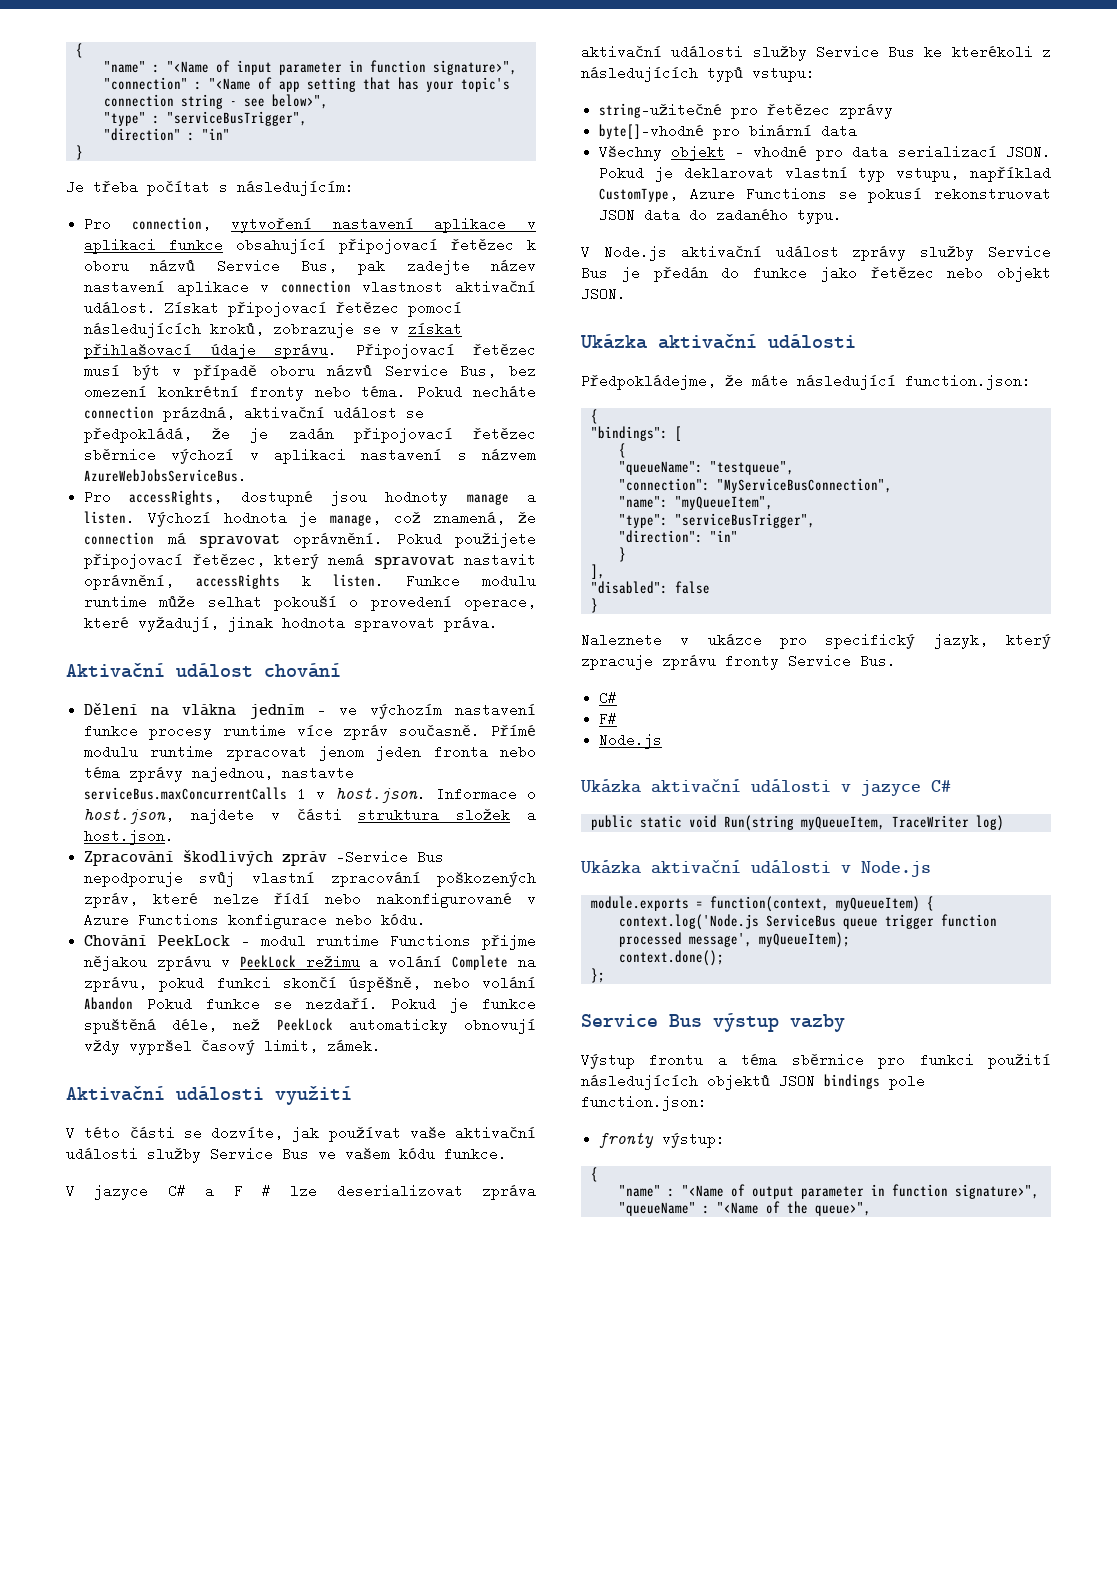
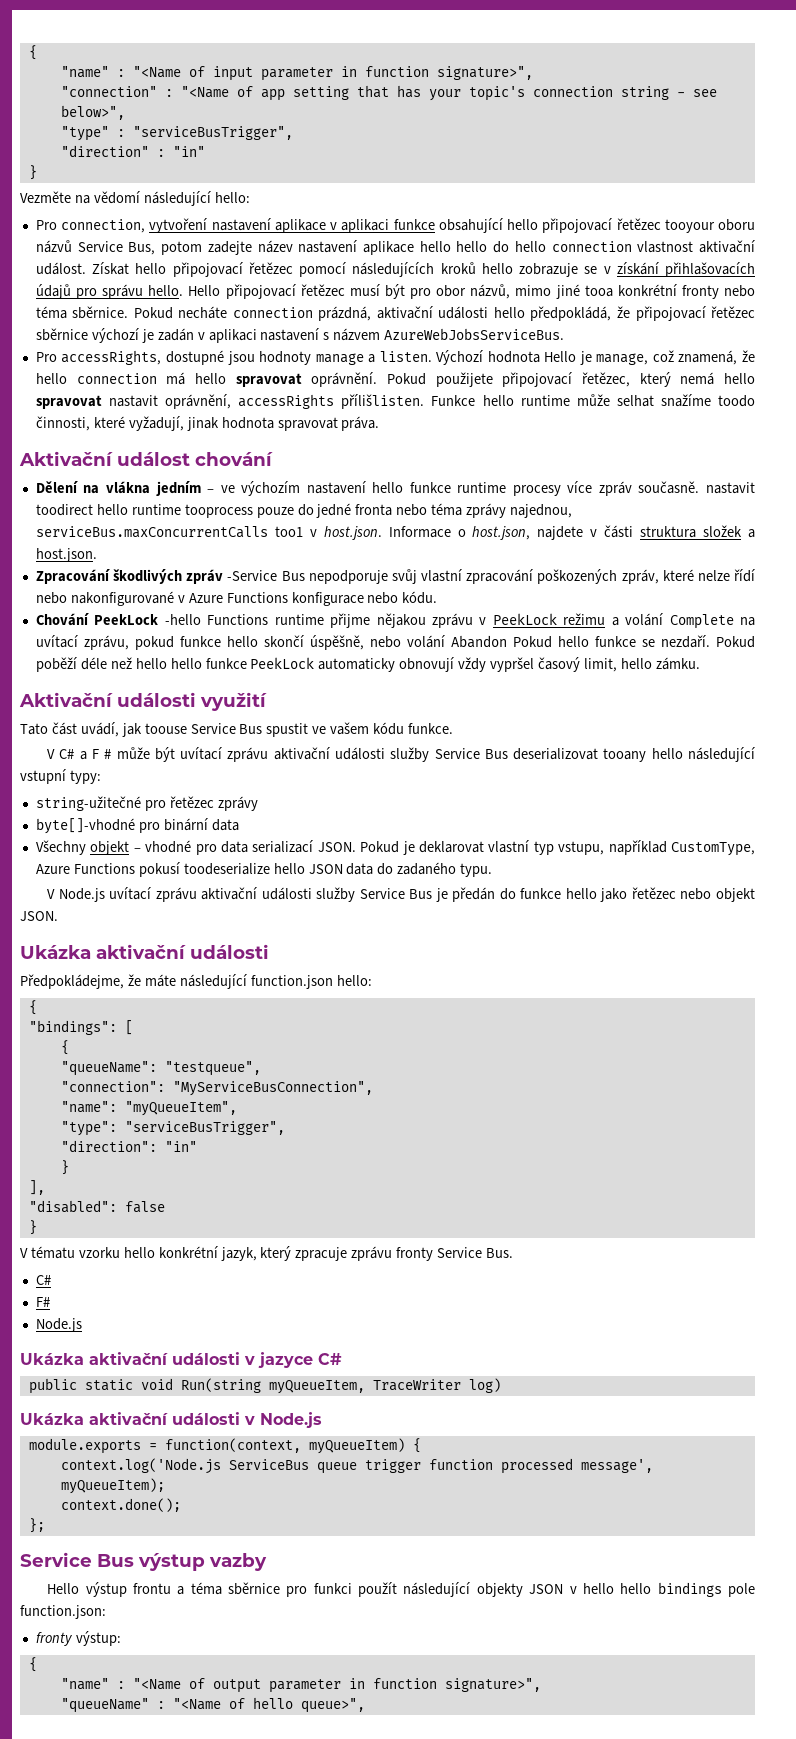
[66,180,354,196] Je třeba počítat s následujícím: -> [20,191,250,206] Vezměte na vědomí následující hello:
[339,238,537,254] [84,259,386,275] připojovací řetězec k oboru názvů Service Bus, pak -> [507,218,755,233] [35,240,203,255] hello připojovací řetězec tooyour oboru názvů Service Bus, potom
[260,285,270,292] v -> [419,241,546,253] hello hello do hello
(220, 308) none -> [135,263,167,274] hello
[210,322,265,336] kroků, -> [440,262,513,274] kroků hello
[408,322,463,336] [84,343,536,359] [84,364,536,380] [84,385,148,399] získat přihlašovací údaje správu. Připojovací řetězec musí být v případě oboru názvů Service Bus, bez omezení -> [616,262,755,277] [35,284,613,299] získání přihlašovacích údajů pro správu hello. Hello připojovací řetězec musí být pro obor názvů, mimo jiné tooa
[361,385,407,399] téma. -> [35,306,129,319] téma sběrnice.
[334,406,425,420] [84,427,334,443] událost se předpokládá, že je zadán -> [438,306,630,321] události hello předpokládá, že
(235, 456) none -> [141,328,194,343] je zadán
(287, 518) none -> [544,351,577,362] Hello
(536, 518) none -> [35,373,67,384] hello
(186, 538) none -> [194,373,226,384] hello
(365, 560) none -> [724,373,756,384] hello
[302,574,536,588] [84,595,536,611] k listen. Funkce modulu runtime může selhat pokouší o provedení operace, -> [341,394,755,409] [35,416,90,431] přílišlisten. Funkce hello runtime může selhat snažíme toodo činnosti,
[84,724,536,740] [84,745,422,761] funkce procesy runtime více zpráv současně. Přímé modulu runtime zpracovat jenom jeden -> [372,481,755,496] [35,503,352,518] hello funkce runtime procesy více zpráv současně. nastavit toodirect hello runtime tooprocess pouze do jedné
[282,766,355,780] [84,787,307,801] nastavte serviceBus.maxConcurrentCalls 1 -> [35,526,303,538] serviceBus.maxConcurrentCalls too1
[240,934,472,948] – modul runtime Functions -> [164,614,324,625] -hello Functions runtime
(536, 962) none -> [35,635,78,648] uvítací
[216,976,271,990] funkci -> [179,636,258,647] funkce hello
(192, 1004) none -> [557,636,589,647] hello
[450,997,536,1013] [84,1018,261,1034] je funkce spuštěná déle, než -> [35,657,247,672] poběží déle než hello hello funkce
[327,1039,382,1053] zámek. -> [620,657,700,670] hello zámku.
[66,1126,536,1142] [66,1147,309,1163] V této části se dozvíte, jak používat vaše aktivační události služby Service Bus -> [20,722,309,737] Tato část uvádí, jak toouse Service Bus spustit
[94,1184,149,1200] jazyce -> (56, 754) none
[290,1184,536,1200] [581,45,1051,61] [581,66,815,82] lze deserializovat zpráva aktivační události služby Service Bus ke kterékoli z následujících typů vstupu: -> [116,747,756,762] [20,769,101,784] může být uvítací zprávu aktivační události služby Service Bus deserializovat tooany hello následující vstupní typy:
[838,187,1051,203] se pokusí rekonstruovat -> [138,862,305,877] pokusí toodeserialize hello
[680,245,907,261] aktivační událost zprávy -> [109,887,312,902] uvítací zprávu aktivační události
(807, 273) none -> [565,888,597,899] hello
[905,374,1031,390] function.json: -> [250,975,372,989] function.json hello:
[581,633,916,649] Naleznete v ukázce pro specifický -> [20,1246,218,1259] V tématu vzorku hello konkrétní
[581,1053,635,1069] Výstup -> [47,1582,127,1597] Hello výstup
[988,1054,1051,1069] [581,1074,815,1090] použití následujících objektů JSON -> [358,1582,652,1597] použít následující objekty JSON v hello hello
[786,1201,808,1214] the -> [252,1697,293,1709] hello

